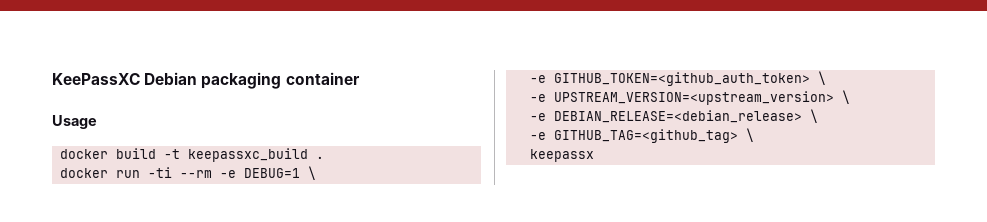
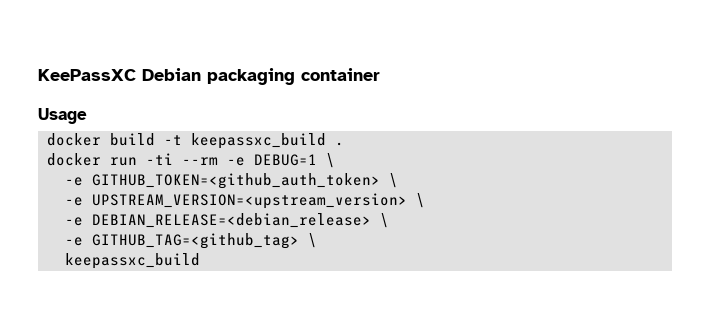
[530,149,595,162] keepassx -> [65,253,201,269] keepassxc_build

